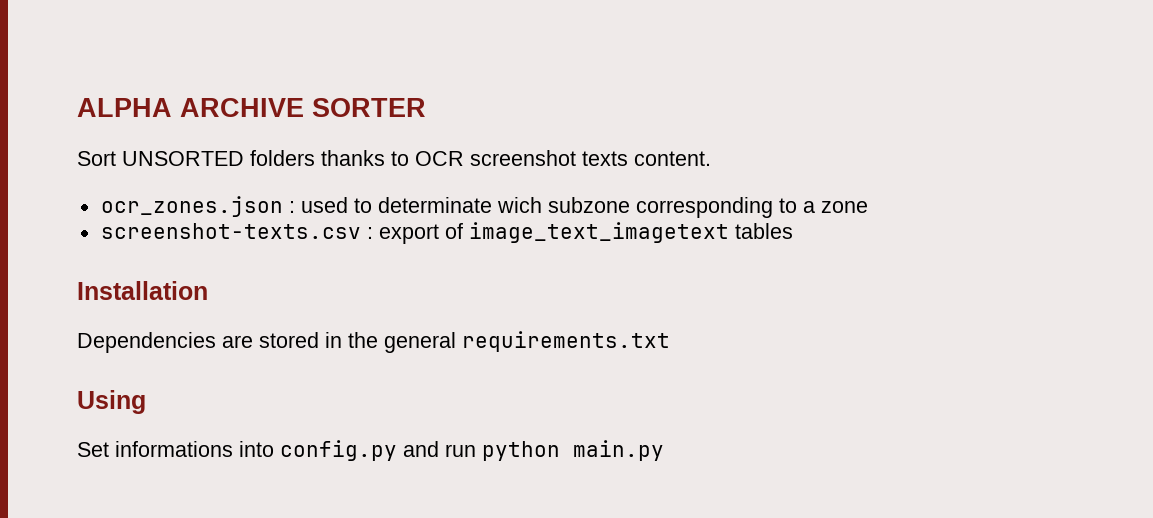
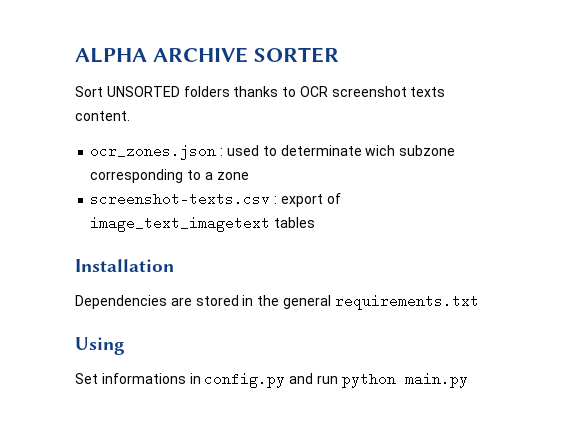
[239,441,274,457] into -> [189,373,201,384] in

